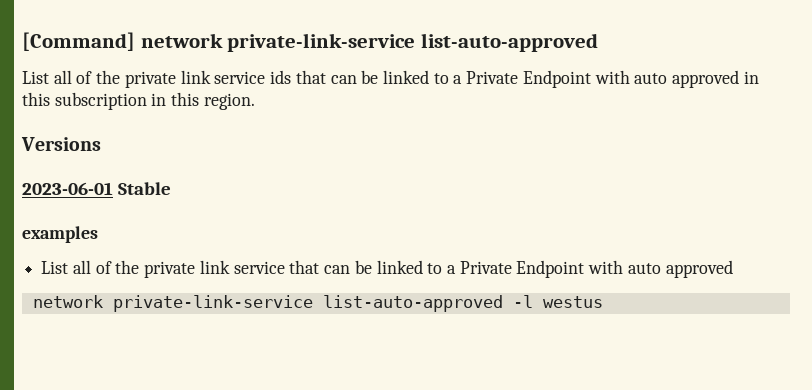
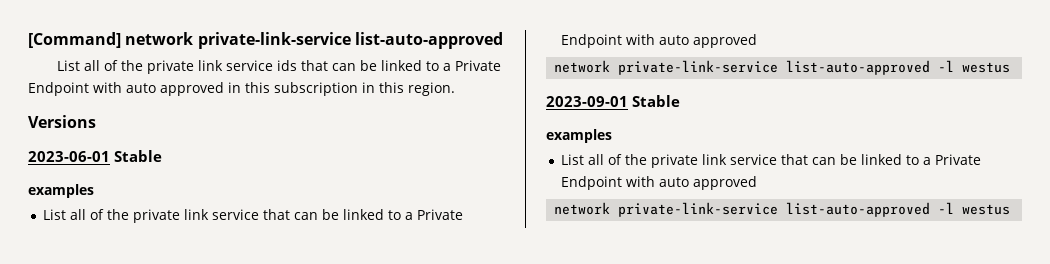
(603, 302) none -> [546,95,680,107] [546,129,612,143] [561,154,982,168] [561,176,758,190] [554,202,1011,217] // 2023-09-01 Stable // examples // List all of the private link service that can be linked to a Private Endpoint with auto approved // network private-link-service list-auto-approved -l westus

